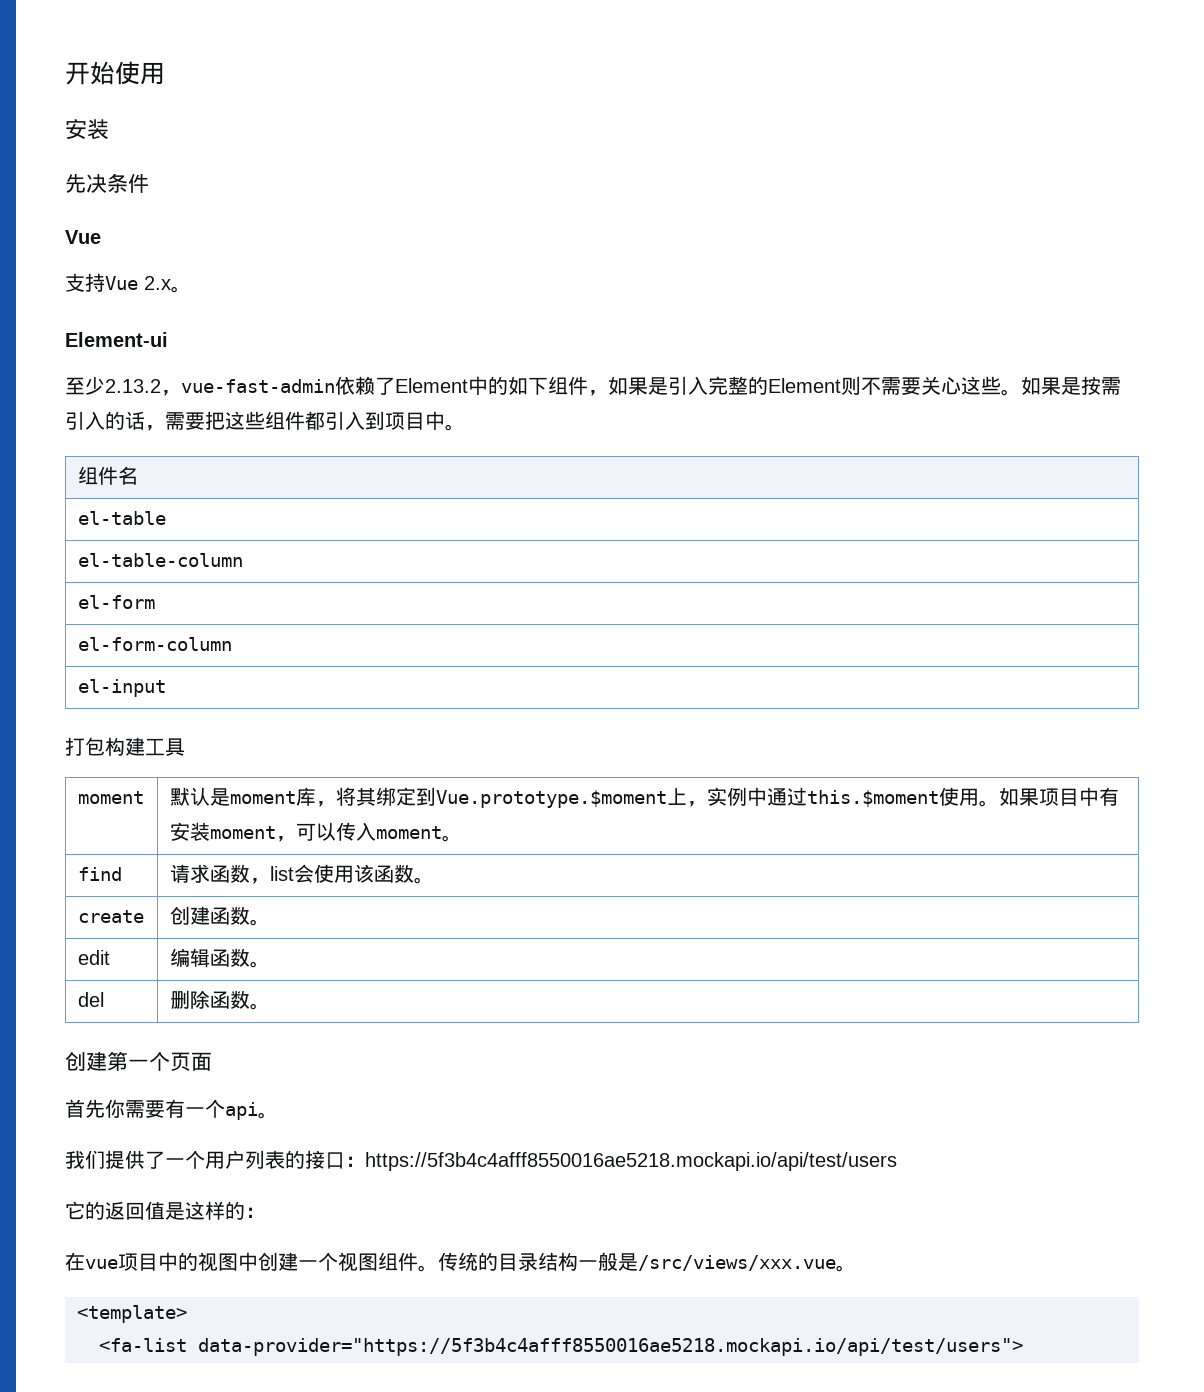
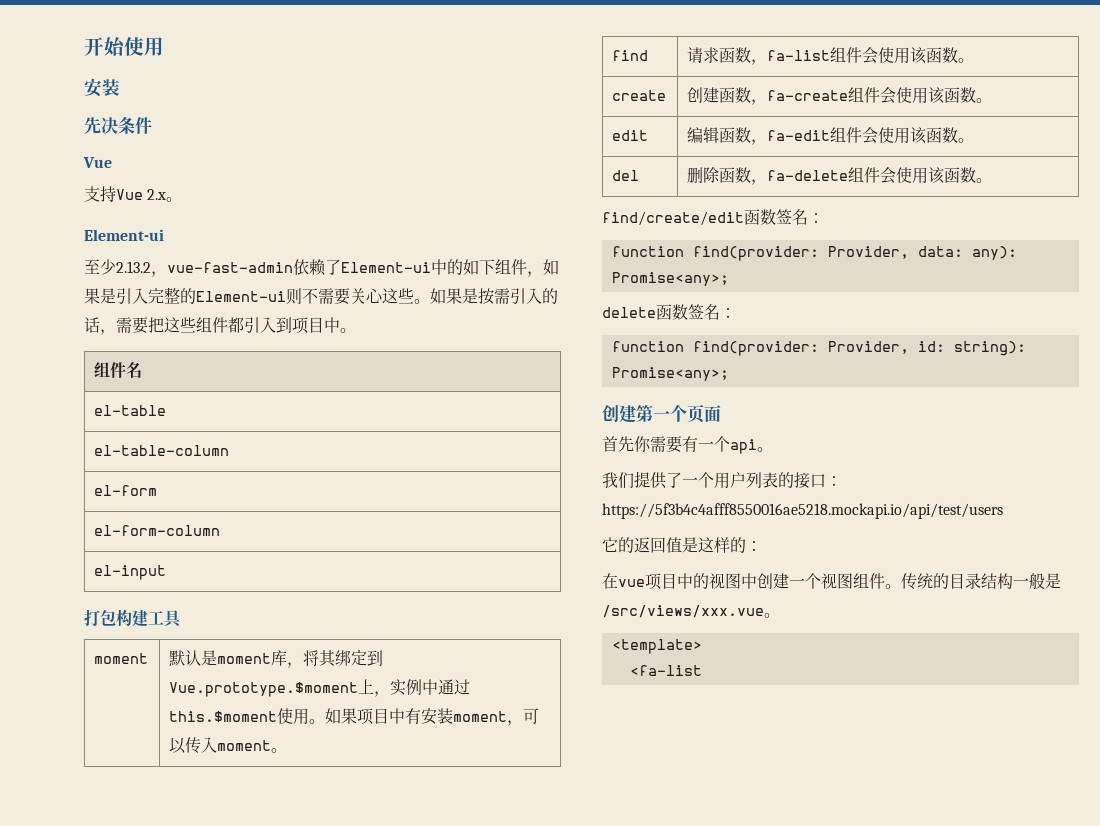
[395,378,468,393] Element -> [341,262,431,273] Element-ui
[768,378,841,393] Element -> [196,291,286,302] Element-ui
[269,866,294,881] list -> [767,47,863,63] fa-list组件
[249,919,270,926] [77,950,110,965] [169,948,270,968] [77,992,104,1007] [169,990,270,1010] 。 // edit | 编辑函数。 // del | 删除函数。 -> [751,87,993,105] [612,130,649,141] [687,127,975,145] [612,170,640,181] [687,167,993,185] [602,209,824,226] [611,246,1017,261] [611,272,729,286] [602,304,736,320] [611,341,1026,356] [611,367,729,381] ，fa-create组件会使用该函数。 // edit | 编辑函数，fa-edit组件会使用该函数。 // del | 删除函数，fa-delete组件会使用该函数。 // find/create/edit函数签名： // function find(provider: Provider, data: any): Promise<any>; // delete函数签名： // function find(provider: Provider, id: string): Promise<any>;
[198,1338,1023,1356] data-provider="https://5f3b4c4afff8550016ae5218.mockapi.io/api/test/users"> -> (702, 670) none

